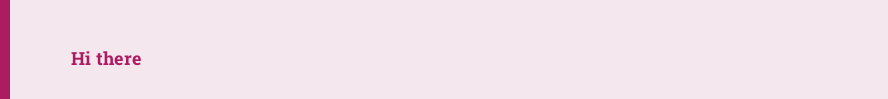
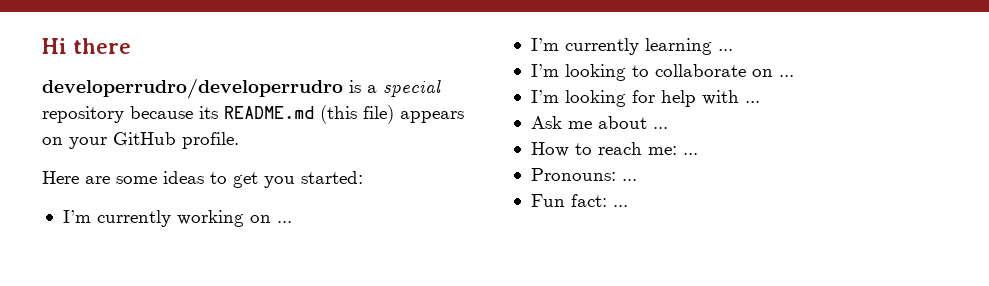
(142, 58) none -> [42,78,441,99] [42,105,464,124] [42,132,239,149] [42,171,363,188] [62,210,292,227] [530,38,733,55] [530,64,794,81] [530,90,760,107] [530,116,668,129] [530,142,698,157] [530,168,637,181] [530,194,628,207] // developerrudro/developerrudro is a special repository because its README.md (this file) appears on your GitHub profile. // Here are some ideas to get you started: // I’m currently working on ... // I’m currently learning ... // I’m looking to collaborate on ... // I’m looking for help with ... // Ask me about ... // How to reach me: ... // Pronouns: ... // Fun fact: ...

